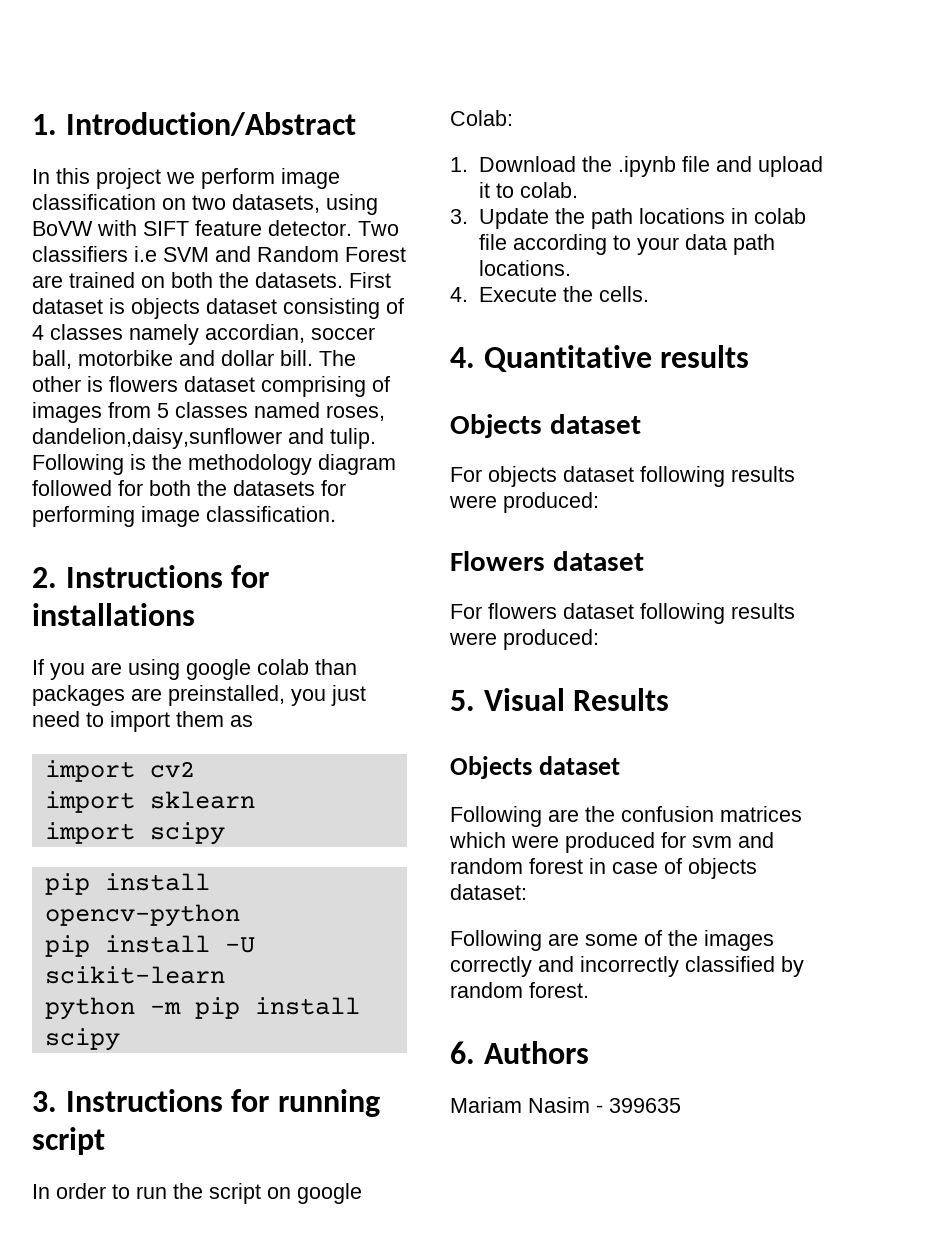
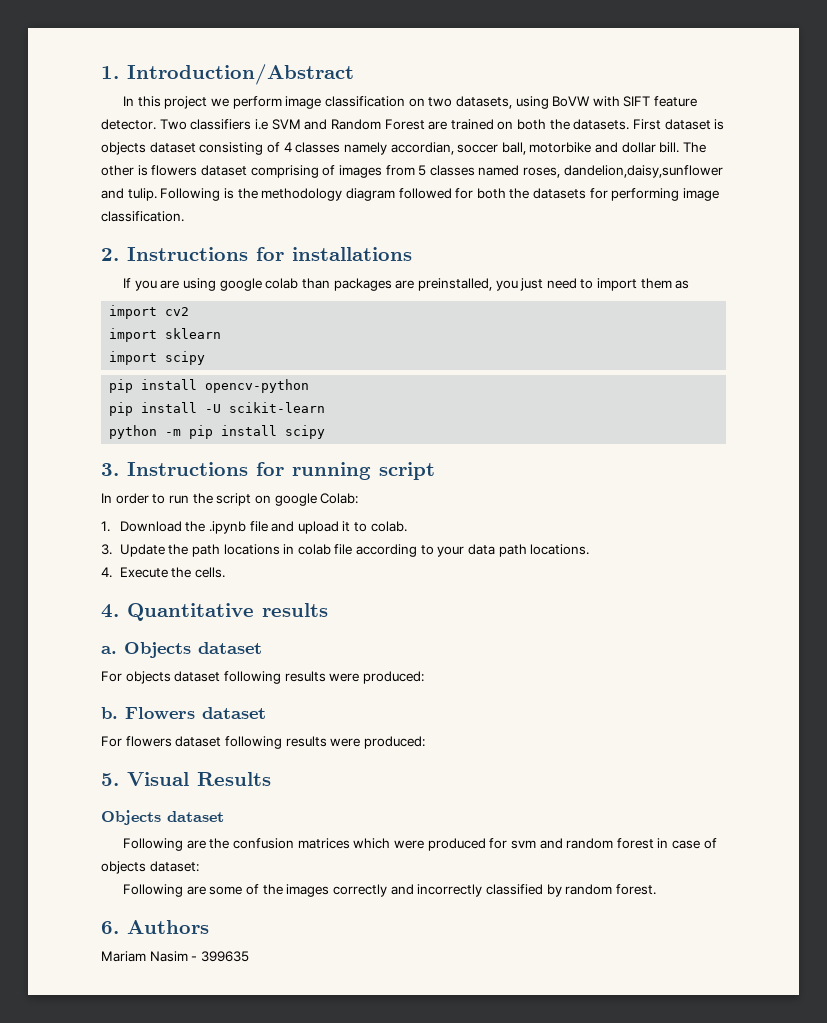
(750, 356) none -> [101,646,117,654] a.
(599, 502) none -> [101,707,118,719] b.

